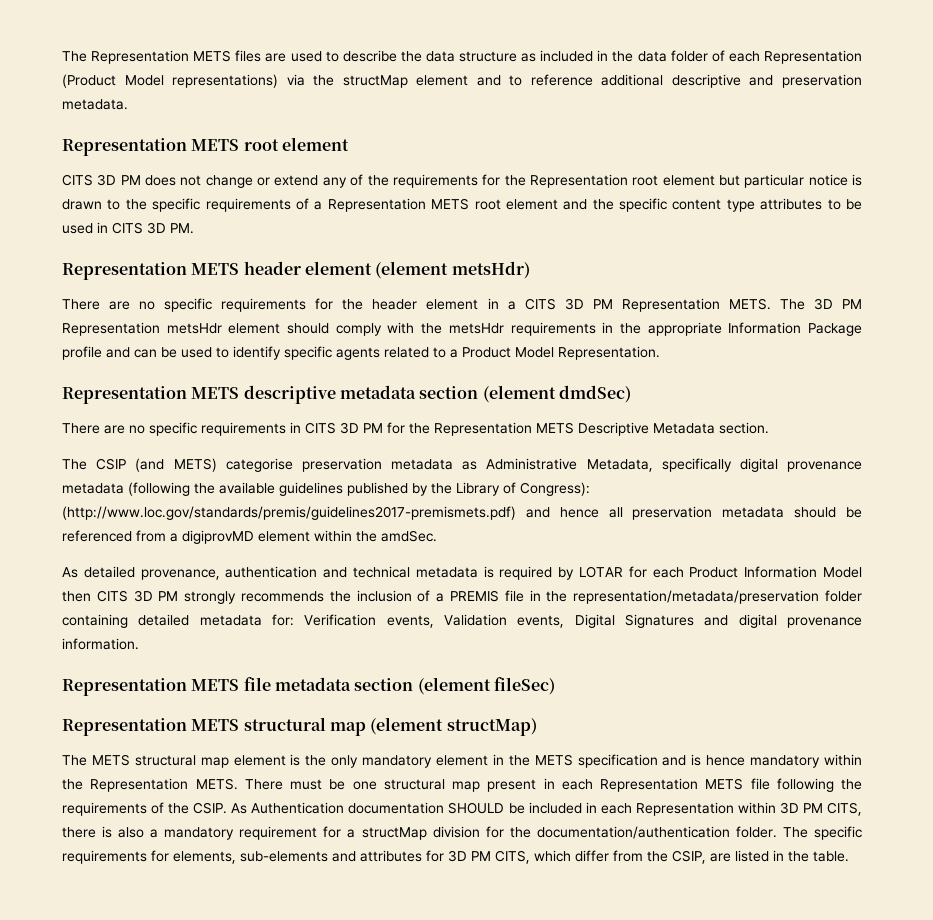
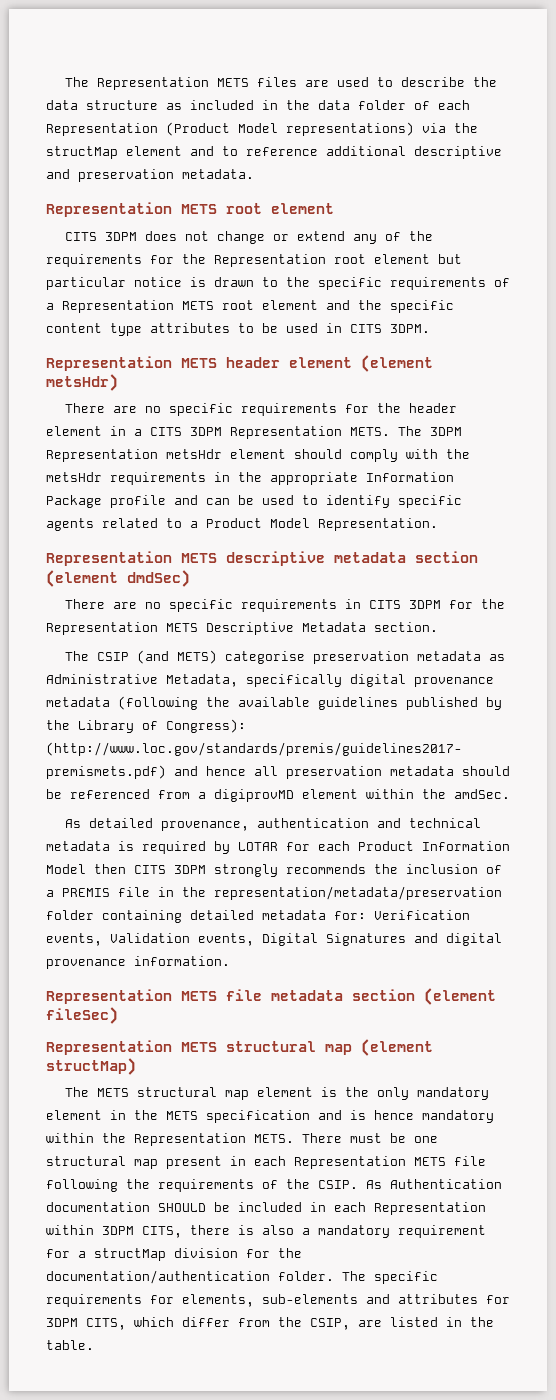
[97,174,141,186] 3D PM -> [105,232,138,241] 3DPM
[147,222,194,234] 3D PM. -> [390,324,430,333] 3DPM.
[564,298,613,310] 3D PM -> [190,427,222,436] 3DPM
[813,298,862,310] 3D PM -> [430,427,462,436] 3DPM
[340,422,383,434] 3D PM -> [409,600,442,609] 3DPM
[133,590,179,602] 3D PM -> [174,865,206,874] 3DPM
[779,802,823,814] 3D PM -> [102,1226,134,1235] 3DPM
[448,850,491,862] 3D PM -> [46,1318,78,1327] 3DPM

